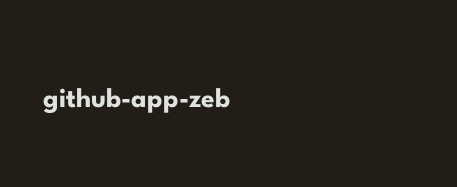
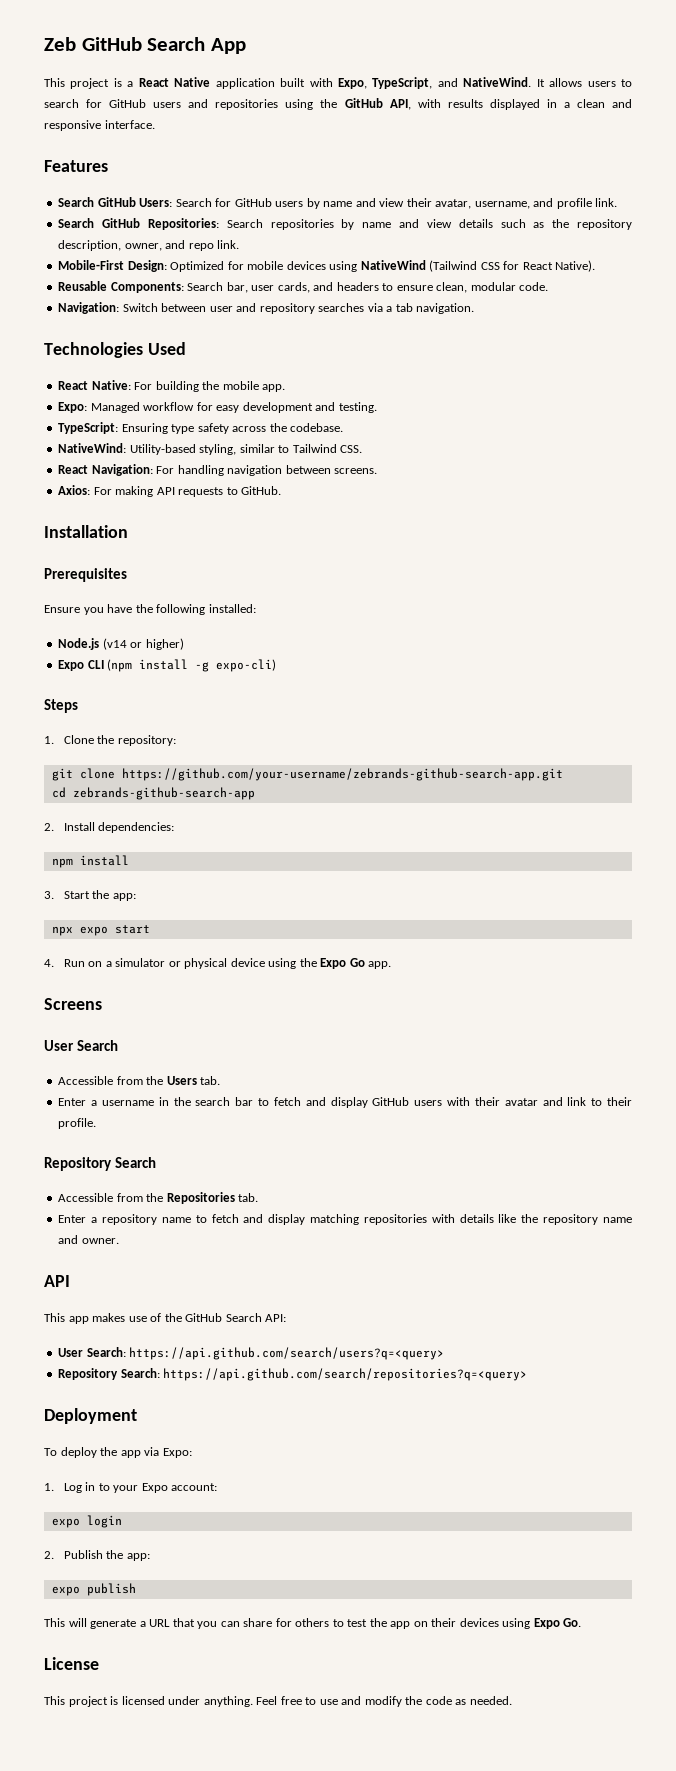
[43,88,230,114] github-app-zeb -> [44,37,246,54] [44,77,632,89] [44,98,632,110] [44,120,155,131] [44,160,108,172] [58,197,618,209] [58,218,633,230] [58,240,240,251] [58,260,596,272] [58,281,549,293] [58,302,475,314] [44,342,186,358] [58,380,286,392] [58,402,377,413] [58,422,344,434] [58,443,363,455] [58,464,378,476] [58,485,282,497] [44,525,128,538] [44,568,127,582] [44,604,256,615] [58,638,184,650] [58,659,277,672] [44,699,78,713] [44,735,176,746] [51,768,563,781] [51,787,255,800] [44,822,175,833] [51,855,129,868] [44,890,136,901] [51,925,150,936] [44,958,392,969] [44,998,102,1010] [44,1040,119,1051] [58,1076,221,1085] [58,1097,633,1108] [58,1118,97,1129] [44,1157,157,1171] [58,1192,259,1204] [58,1214,633,1225] [58,1235,119,1244] [44,1275,70,1287] [44,1313,287,1324] [58,1347,445,1360] [58,1368,528,1381] [44,1408,137,1424] [44,1447,192,1458] [44,1482,218,1493] [51,1515,122,1528] [44,1550,150,1561] [51,1583,136,1596] [44,1618,582,1629] [44,1657,99,1670] [44,1696,512,1707] Zeb GitHub Search App // This project is a React Native application built with Expo, TypeScript, and NativeWind. It allows users to search for GitHub users and repositories using the GitHub API, with results displayed in a clean and responsive interface. // Features // Search GitHub Users: Search for GitHub users by name and view their avatar, username, and profile link. // Search GitHub Repositories: Search repositories by name and view details such as the repository description, owner, and repo link. // Mobile-First Design: Optimized for mobile devices using NativeWind (Tailwind CSS for React Native). // Reusable Components: Search bar, user cards, and headers to ensure clean, modular code. // Navigation: Switch between user and repository searches via a tab navigation. // Technologies Used // React Native: For building the mobile app. // Expo: Managed workflow for easy development and testing. // TypeScript: Ensuring type safety across the codebase. // NativeWind: Utility-based styling, similar to Tailwind CSS. // React Navigation: For handling navigation between screens. // Axios: For making API requests to GitHub. // Installation // Prerequisites // Ensure you have the following installed: // Node.js (v14 or higher) // Expo CLI (npm install -g expo-cli) // Steps // 1. Clone the repository: // git clone https://github.com/your-username/zebrands-github-search-app.git // cd zebrands-github-search-app // 2. Install dependencies: // npm install // 3. Start the app: // npx expo start // 4. Run on a simulator or physical device using the Expo Go app. // Screens // User Search // Accessible from the Users tab. // Enter a username in the search bar to fetch and display GitHub users with their avatar and link to their profile. // Repository Search // Accessible from the Repositories tab. // Enter a repository name to fetch and display matching repositories with details like the repository name and owner. // API // This app makes use of the GitHub Search API: // User Search: https://api.github.com/search/users?q=<query> // Repository Search: https://api.github.com/search/repositories?q=<query> // Deployment // To deploy the app via Expo: // 1. Log in to your Expo account: // expo login // 2. Publish the app: // expo publish // This will generate a URL that you can share for others to test the app on their devices using Expo Go. // License // This project is licensed under anything. Feel free to use and modify the code as needed.

